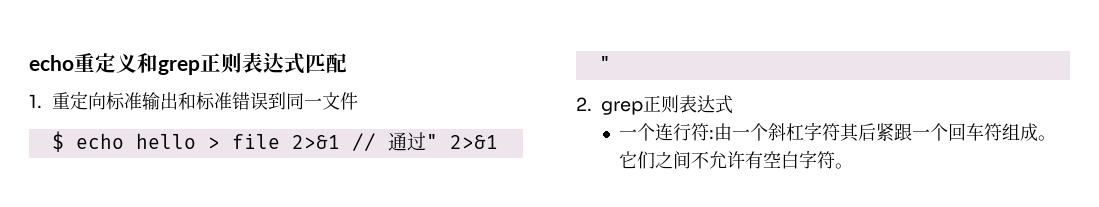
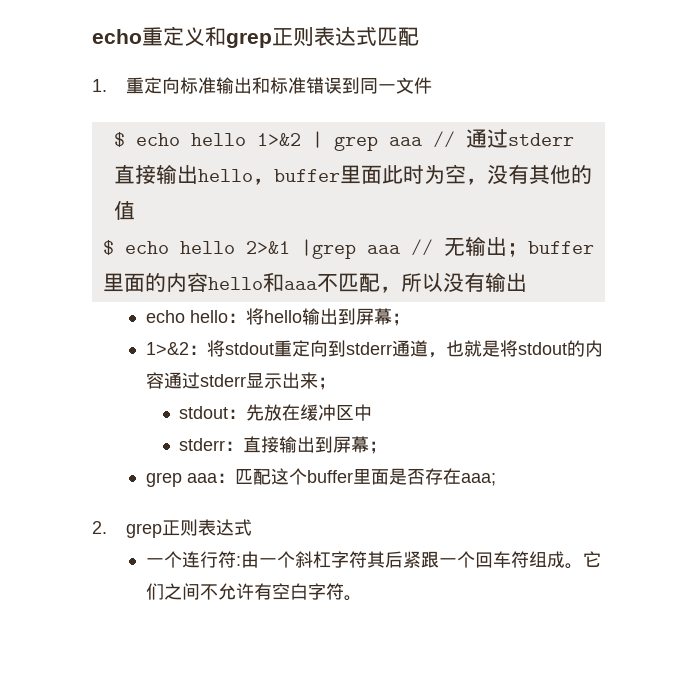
[207,132,498,151] [598,56,611,71] > file 2>&1 // 通过" 2>&1 " -> [256,129,574,151] [113,164,592,185] [113,201,135,220] [102,236,594,259] [102,272,527,293] [145,308,410,326] [145,340,603,358] [145,372,336,390] [179,404,373,421] [179,436,388,454] [145,468,496,487] 1>&2 | grep aaa // 通过stderr直接输出hello，buffer里面此时为空，没有其他的值 // $ echo hello 2>&1 |grep aaa // 无输出；buffer里面的内容hello和aaa不匹配，所以没有输出 // echo hello：将hello输出到屏幕； // 1>&2：将stdout重定向到stderr通道，也就是将stdout的内容通过stderr显示出来； // stdout：先放在缓冲区中 // stderr：直接输出到屏幕； // grep aaa：匹配这个buffer里面是否存在aaa;

